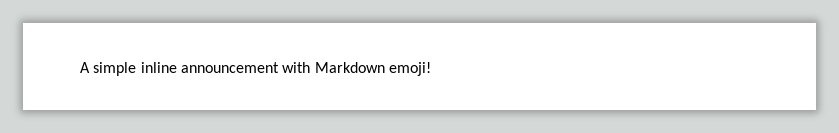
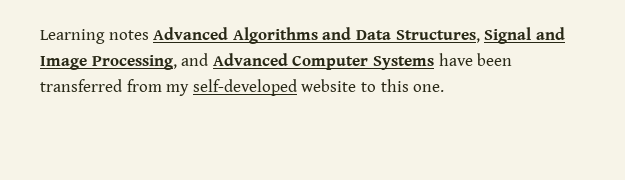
[80,62,431,76] A simple inline announcement with Markdown emoji! -> [40,27,565,44] [40,53,513,70] [40,79,445,96] Learning notes Advanced Algorithms and Data Structures, Signal and Image Processing, and Advanced Computer Systems have been transferred from my self-developed website to this one.

